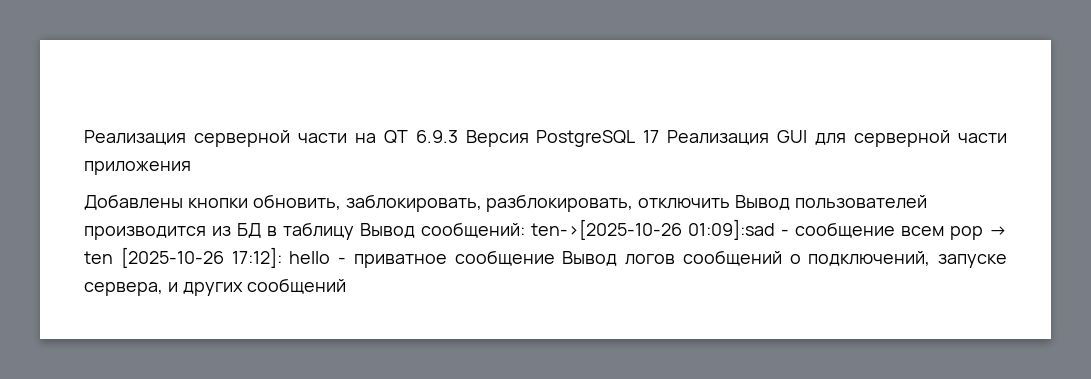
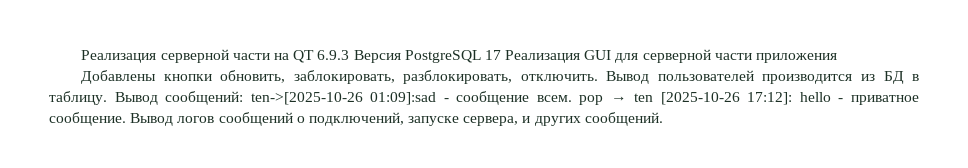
[638,198,731,209] отключить -> [520,74,598,81] отключить.
[283,222,354,240] таблицу -> [49,91,107,105] таблицу.
[901,226,944,236] всем -> [536,95,572,102] всем.
[454,250,555,266] сообщение -> [49,112,126,126] сообщение.
[246,278,346,294] сообщений -> [584,112,663,126] сообщений.

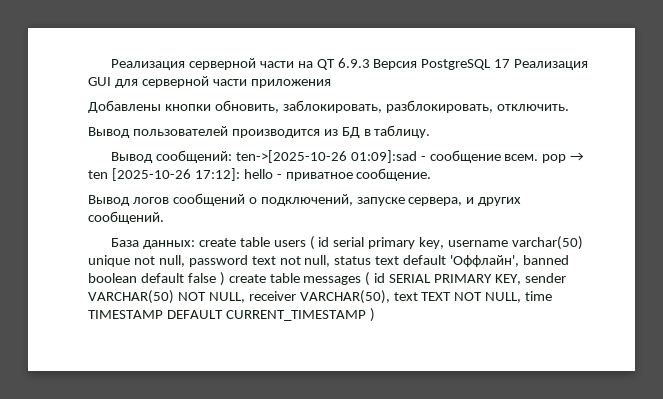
(598, 77) none -> (569, 107) //
(107, 98) none -> (431, 131) //
(126, 119) none -> (432, 174) //
(663, 119) none -> [110,236,584,250] [88,255,570,267] [88,272,566,286] [88,290,553,304] [88,308,375,322] // База данных: create table users ( id serial primary key, username varchar(50) unique not null, password text not null, status text default 'Оффлайн', banned boolean default false ) create table messages ( id SERIAL PRIMARY KEY, sender VARCHAR(50) NOT NULL, receiver VARCHAR(50), text TEXT NOT NULL, time TIMESTAMP DEFAULT CURRENT_TIMESTAMP )

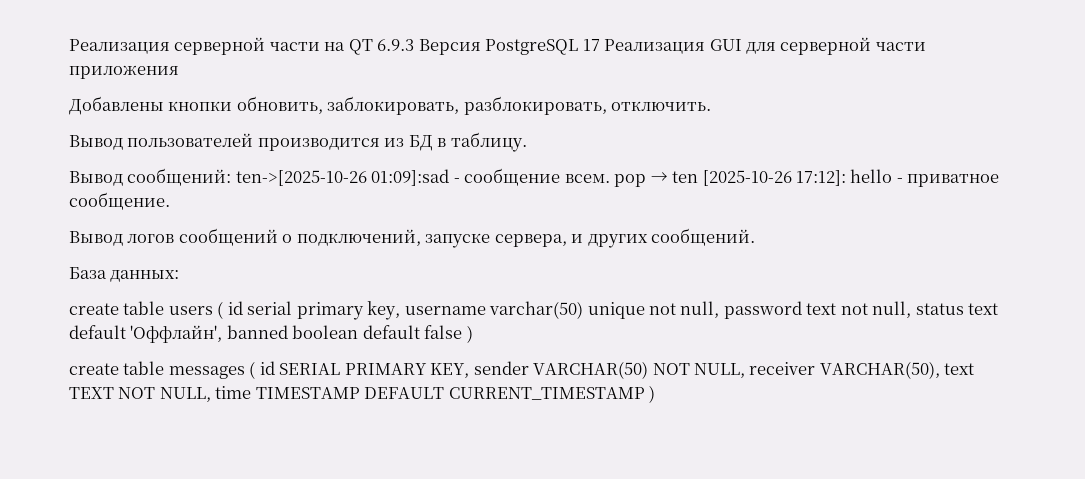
(195, 244) none -> (180, 276) //
(225, 279) none -> (473, 334) //

